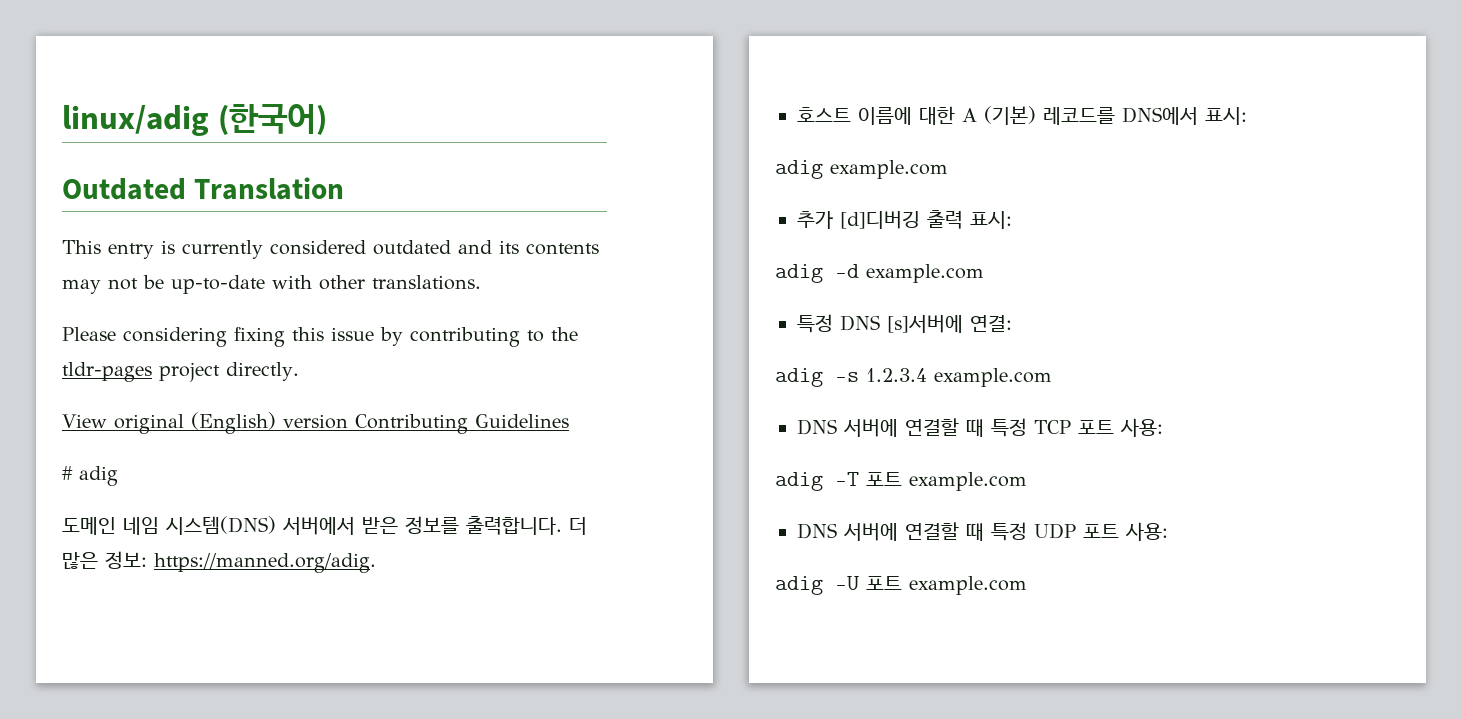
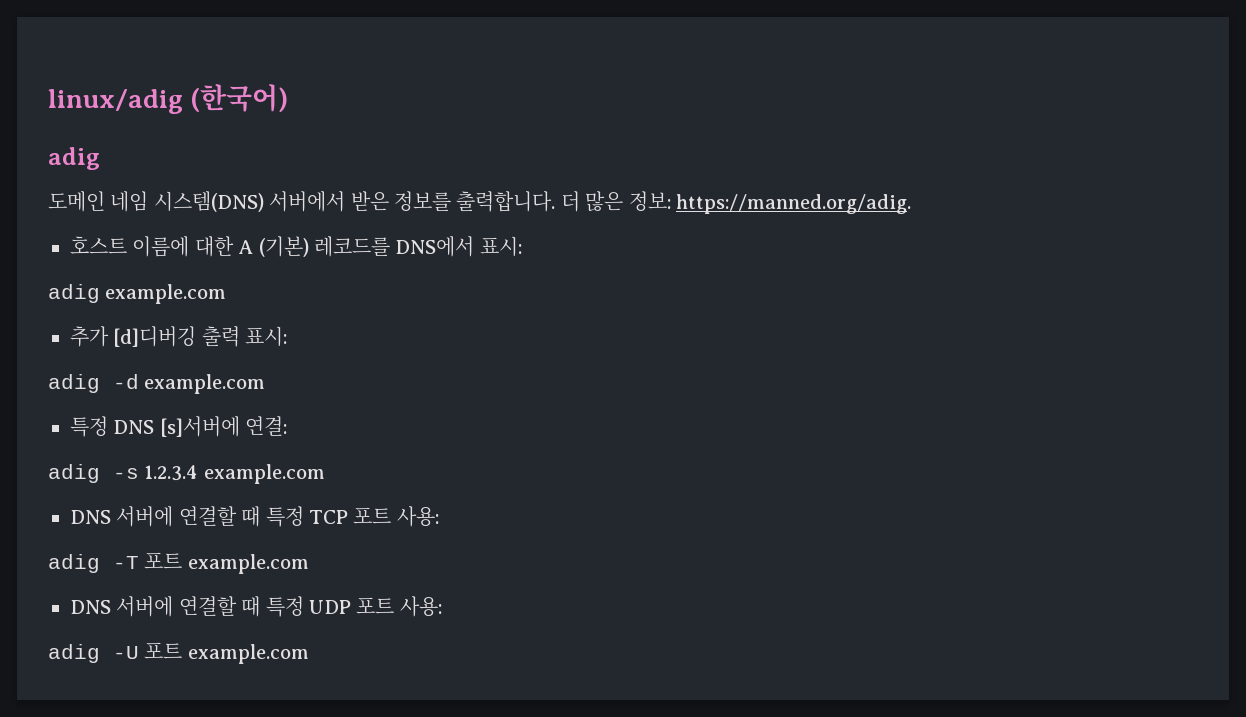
[62,177,344,200] [62,240,599,259] [62,275,481,294] [62,327,578,347] [62,362,299,382] [62,412,569,434] [62,466,73,480] Outdated Translation // This entry is currently considered outdated and its contents may not be up-to-date with other translations. // Please considering fixing this issue by contributing to the tldr-pages project directly. // View original (English) version Contributing Guidelines // # -> (289, 98) none

